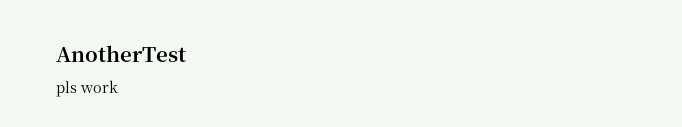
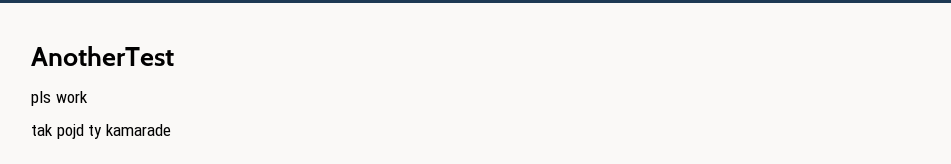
(118, 86) none -> [31,124,171,139] // tak pojd ty kamarade

